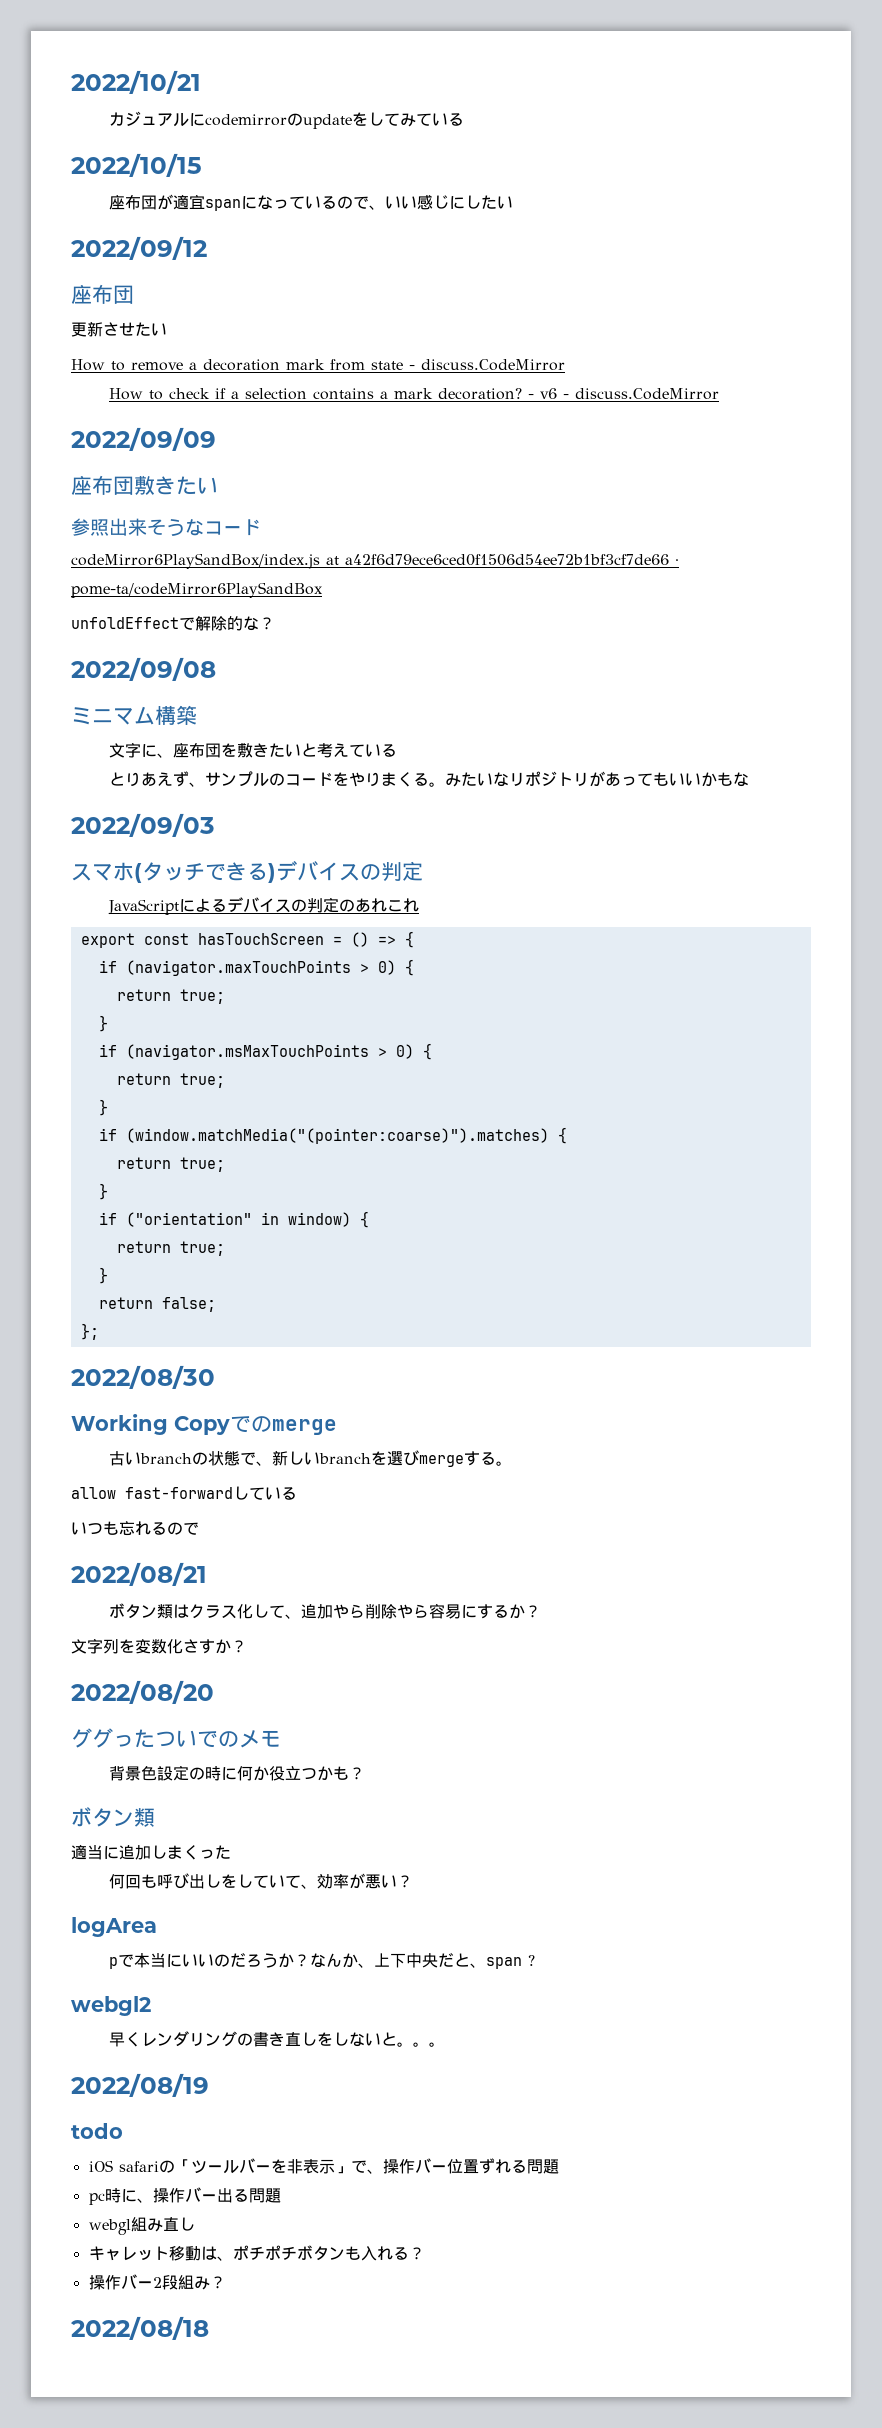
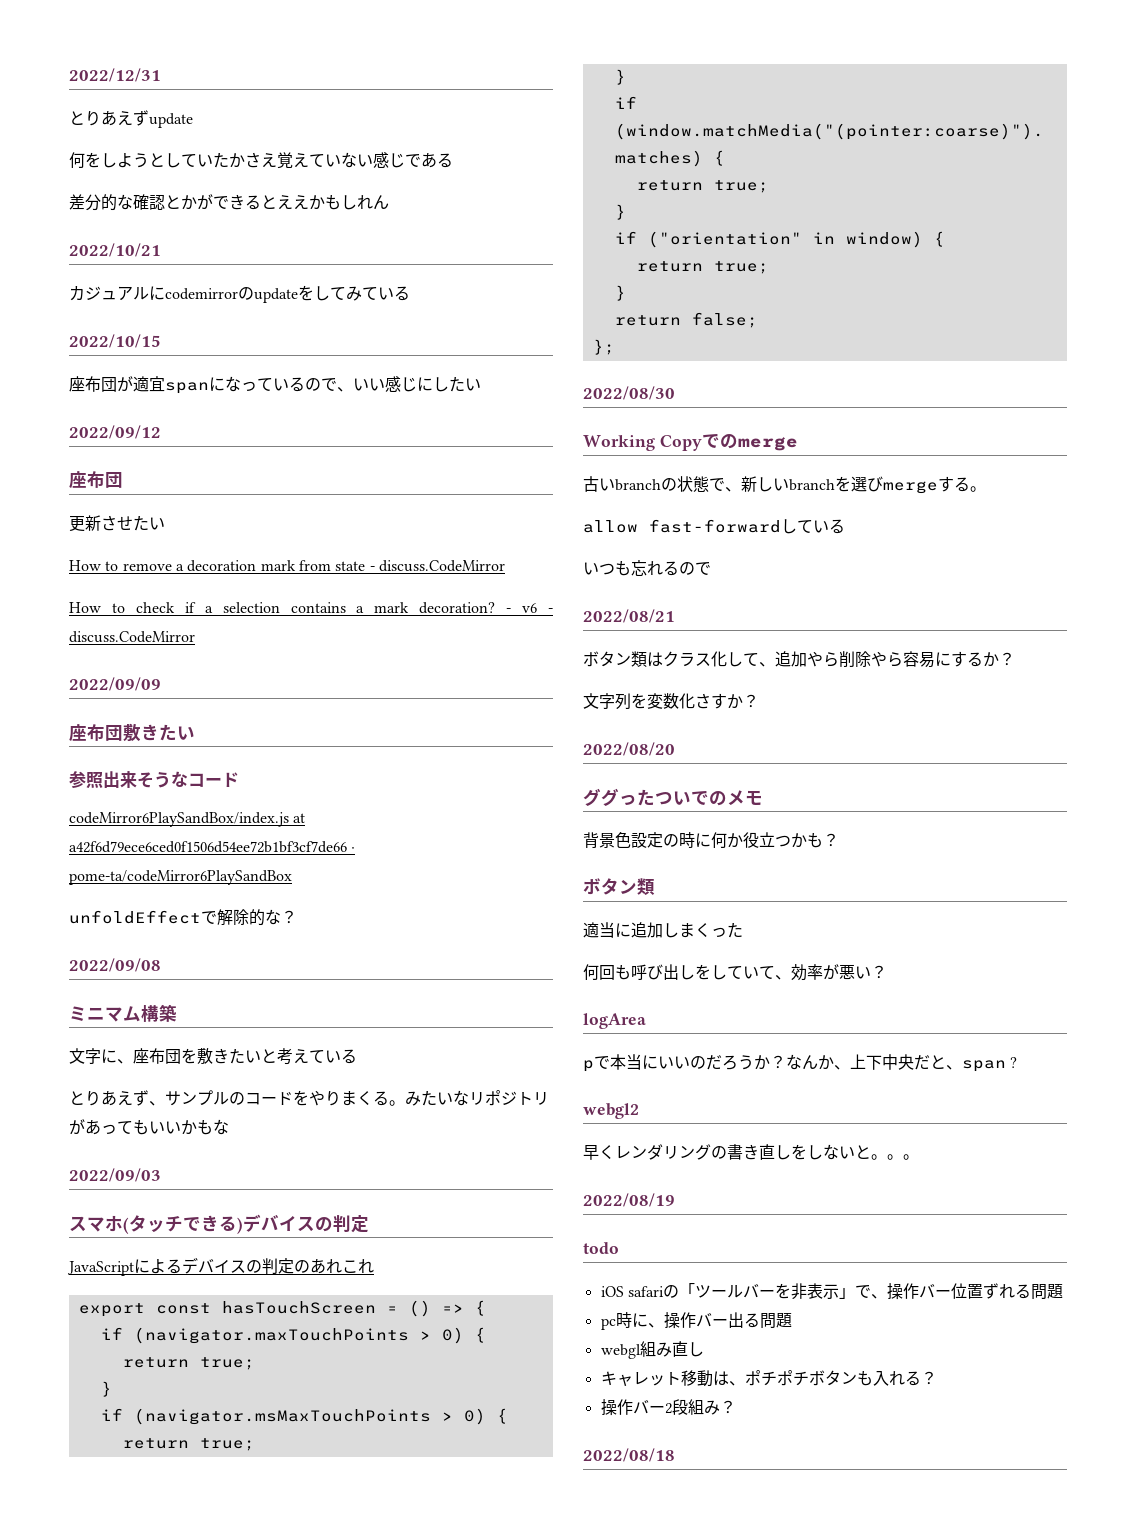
(71, 82) none -> [69,68,161,82] [69,110,193,128] [69,152,453,169] [69,194,389,211] 2022/12/31 // とりあえずupdate // 何をしようとしていたかさえ覚えていない感じである // 差分的な確認とかができるとええかもしれん //

